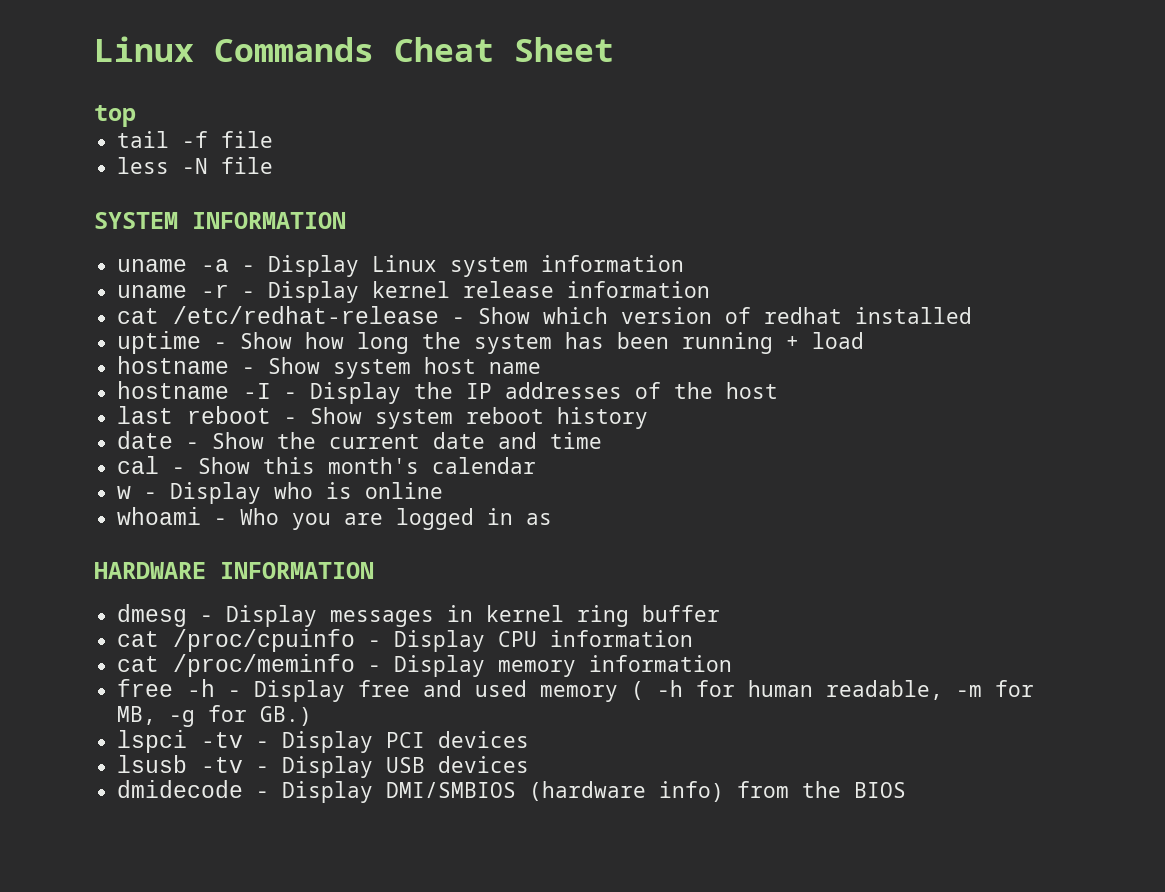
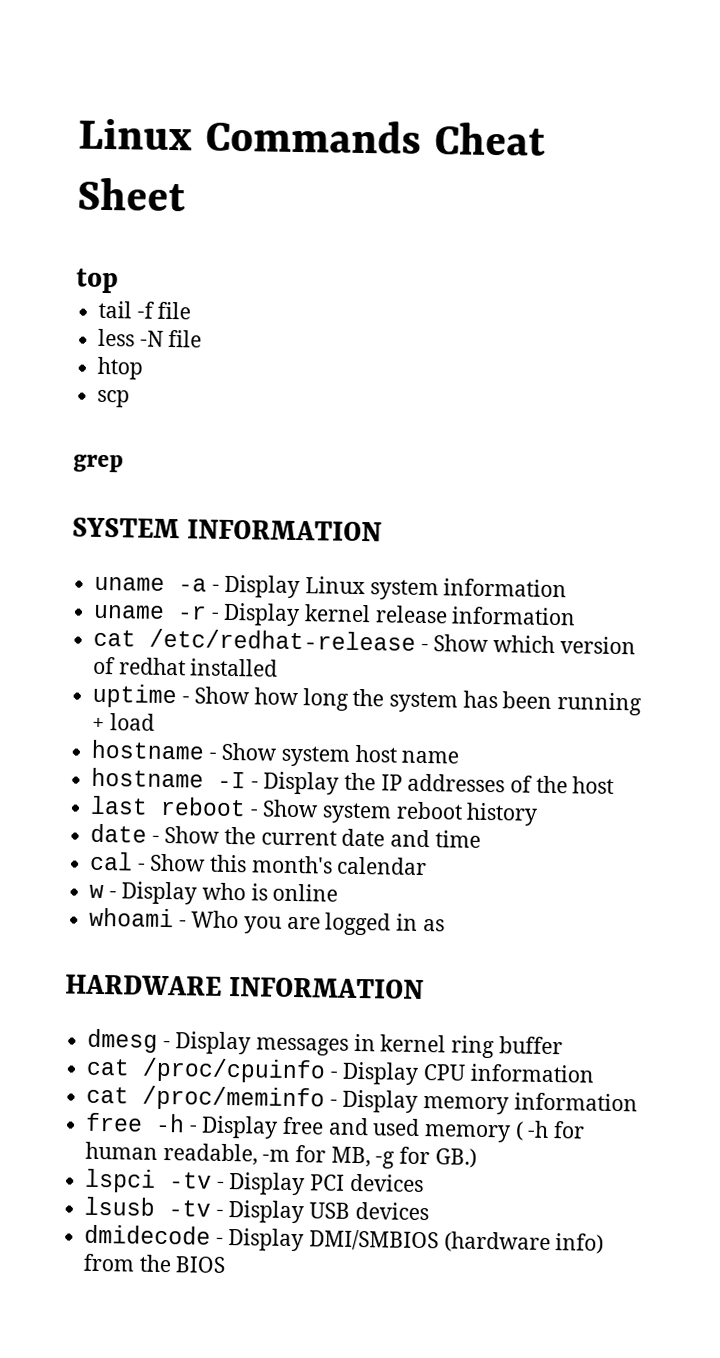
(274, 165) none -> [97,356,144,380] [97,389,131,408] [73,454,124,473] // htop // scp // grep

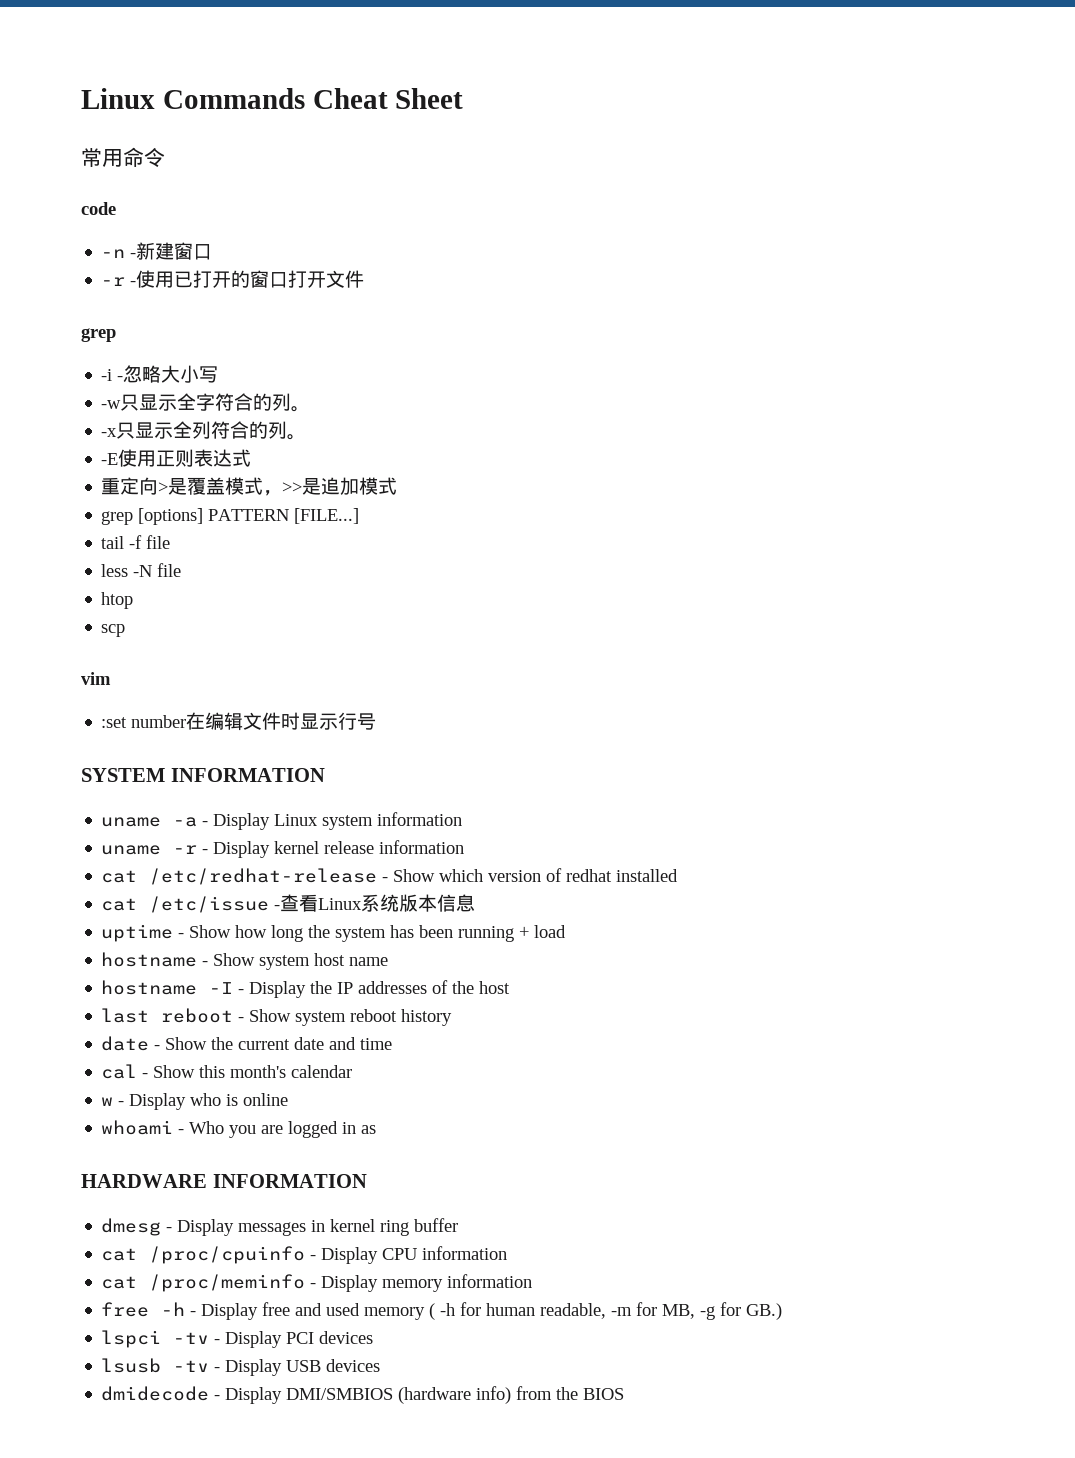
[75,268,119,294] top -> [81,147,165,168] [81,202,116,215] [101,242,213,260] [101,270,365,288] [81,328,116,342] [101,365,219,383] [101,393,311,412] [101,421,307,440] [101,449,252,467] [101,477,398,496] [101,508,360,525] 常用命令 // code // -n -新建窗口 // -r -使用已打开的窗口打开文件 // grep // -i -忽略大小写 // -w只显示全字符合的列。 // -x只显示全列符合的列。 // -E使用正则表达式 // 重定向>是覆盖模式，>>是追加模式 // grep [options] PATTERN [FILE...]
[73,454,124,473] grep -> [81,672,111,685] [101,712,377,731] vim // :set number在编辑文件时显示行号
(279, 667) none -> [101,894,476,913] // cat /etc/issue -查看Linux系统版本信息

